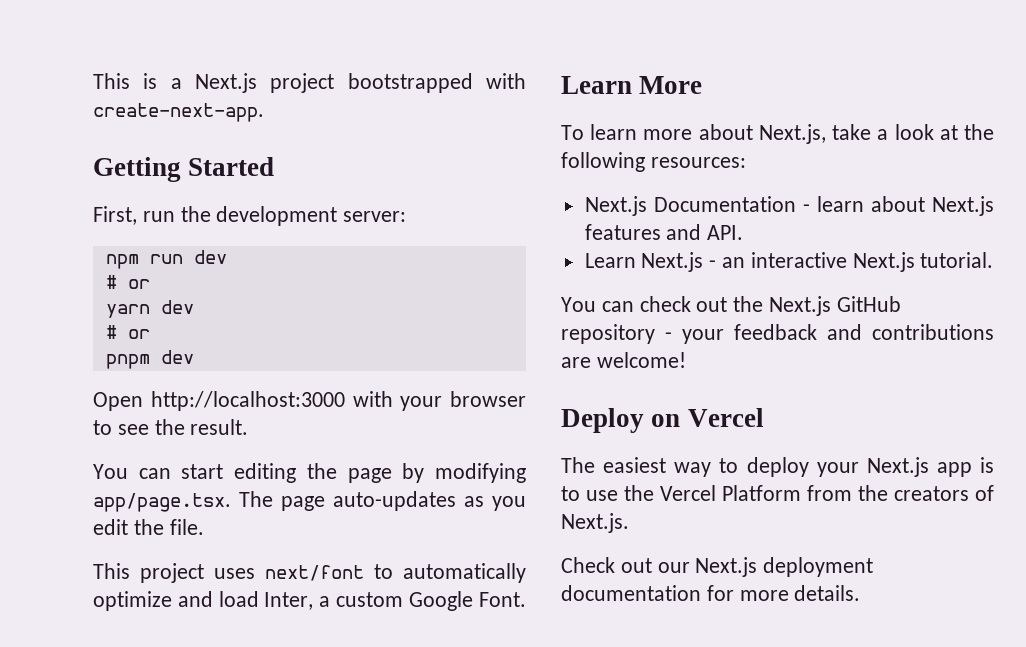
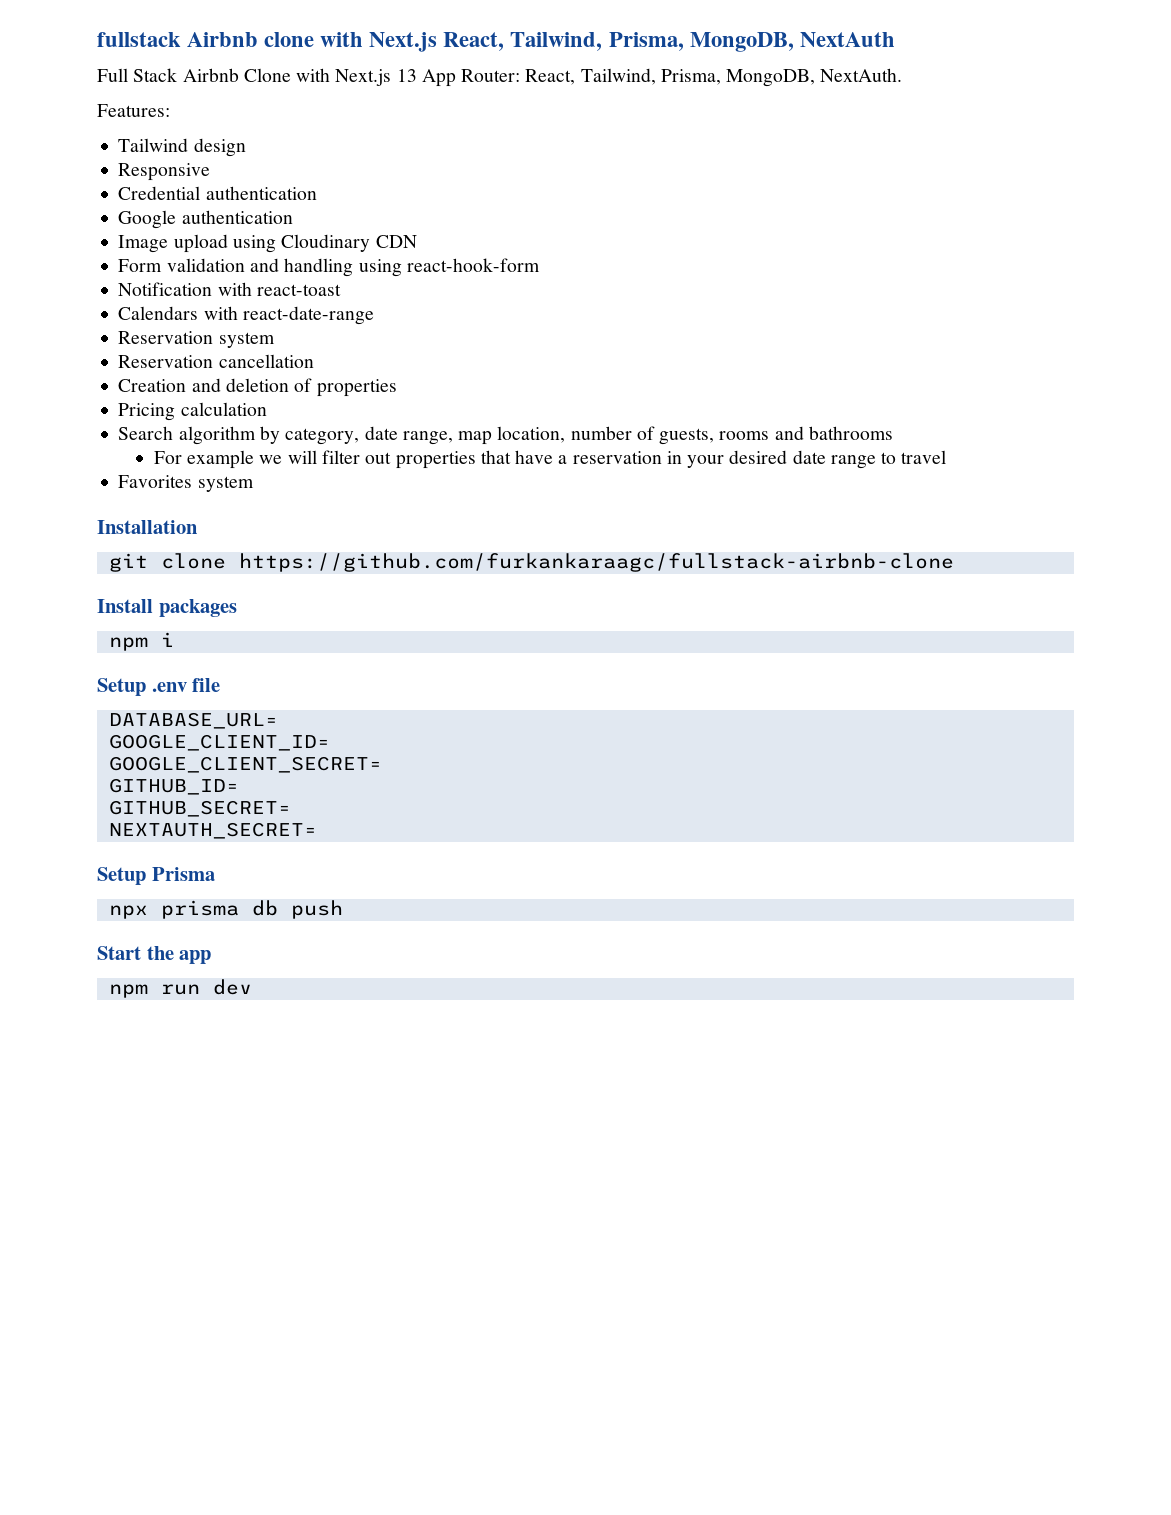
[93,73,526,93] [93,103,264,122] [93,157,275,182] [93,206,407,226] [105,250,227,269] [105,275,150,289] [105,300,194,318] [105,325,150,339] [105,350,194,369] [93,391,526,411] [93,419,249,435] [93,463,526,483] [93,491,526,512] [93,519,204,535] [93,563,526,583] [93,591,526,611] [561,76,703,94] [561,124,994,144] [561,152,746,172] [584,196,994,216] [584,224,744,240] [584,252,994,272] [561,296,901,316] [561,324,994,344] [561,352,686,368] [561,408,764,433] [561,457,994,477] [561,485,994,501] [561,513,629,533] [561,557,874,577] [561,585,861,601] This is a Next.js project bootstrapped with create-next-app. // Getting Started // First, run the development server: // npm run dev // # or // yarn dev // # or // pnpm dev // Open http://localhost:3000 with your browser to see the result. // You can start editing the page by modifying app/page.tsx. The page auto-updates as you edit the file. // This project uses next/font to automatically optimize and load Inter, a custom Google Font. // Learn More // To learn more about Next.js, take a look at the following resources: // Next.js Documentation - learn about Next.js features and API. // Learn Next.js - an interactive Next.js tutorial. // You can check out the Next.js GitHub repository - your feedback and contributions are welcome! // Deploy on Vercel // The easiest way to deploy your Next.js app is to use the Vercel Platform from the creators of Next.js. // Check out our Next.js deployment documentation for more details. -> [97,32,895,52] [97,68,903,87] [97,104,170,117] [118,138,246,157] [118,163,211,181] [118,186,317,200] [118,210,293,229] [118,234,417,253] [118,258,540,277] [118,282,341,296] [118,306,374,325] [118,331,275,348] [118,354,314,368] [118,378,397,397] [118,402,267,421] [118,426,893,445] [153,450,947,469] [118,475,254,492] [97,520,198,534] [108,553,954,572] [97,599,237,617] [108,632,174,651] [97,678,221,696] [108,712,278,729] [108,734,330,751] [108,756,382,773] [108,778,239,795] [108,800,291,817] [108,822,317,839] [97,867,215,885] [108,900,343,919] [97,946,212,964] [108,979,252,998] fullstack Airbnb clone with Next.js React, Tailwind, Prisma, MongoDB, NextAuth // Full Stack Airbnb Clone with Next.js 13 App Router: React, Tailwind, Prisma, MongoDB, NextAuth. // Features: // Tailwind design // Responsive // Credential authentication // Google authentication // Image upload using Cloudinary CDN // Form validation and handling using react-hook-form // Notification with react-toast // Calendars with react-date-range // Reservation system // Reservation cancellation // Creation and deletion of properties // Pricing calculation // Search algorithm by category, date range, map location, number of guests, rooms and bathrooms // For example we will filter out properties that have a reservation in your desired date range to travel // Favorites system // Installation // git clone https://github.com/furkankaraagc/fullstack-airbnb-clone // Install packages // npm i // Setup .env file // DATABASE_URL= // GOOGLE_CLIENT_ID= // GOOGLE_CLIENT_SECRET= // GITHUB_ID= // GITHUB_SECRET= // NEXTAUTH_SECRET= // Setup Prisma // npx prisma db push // Start the app // npm run dev

